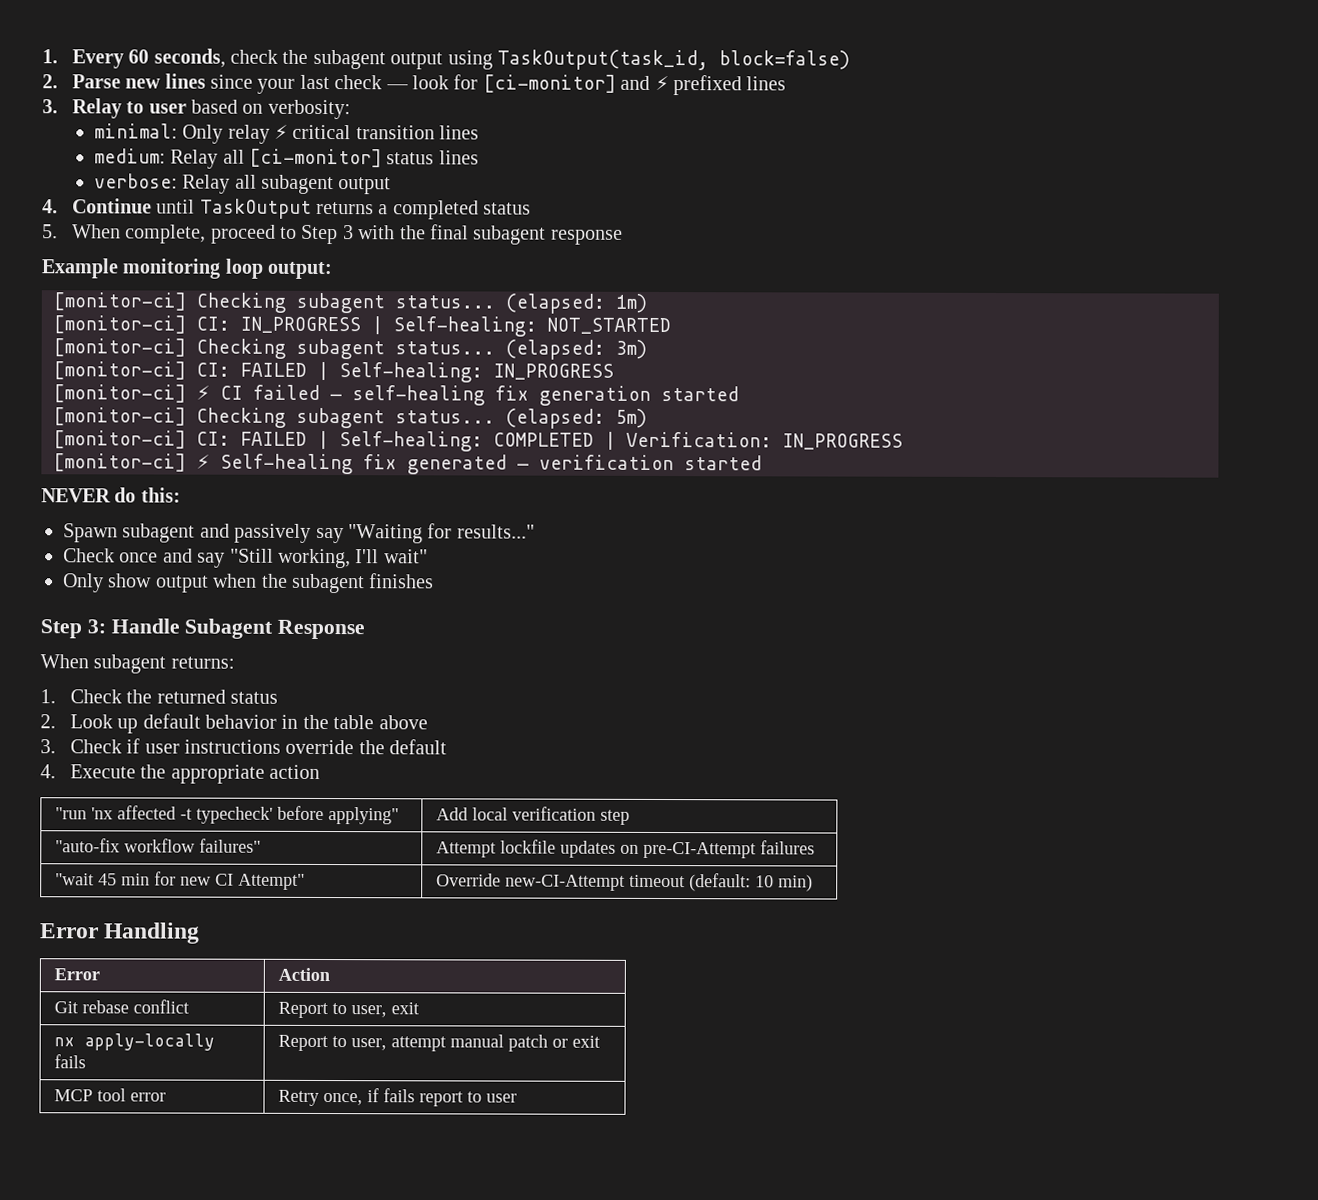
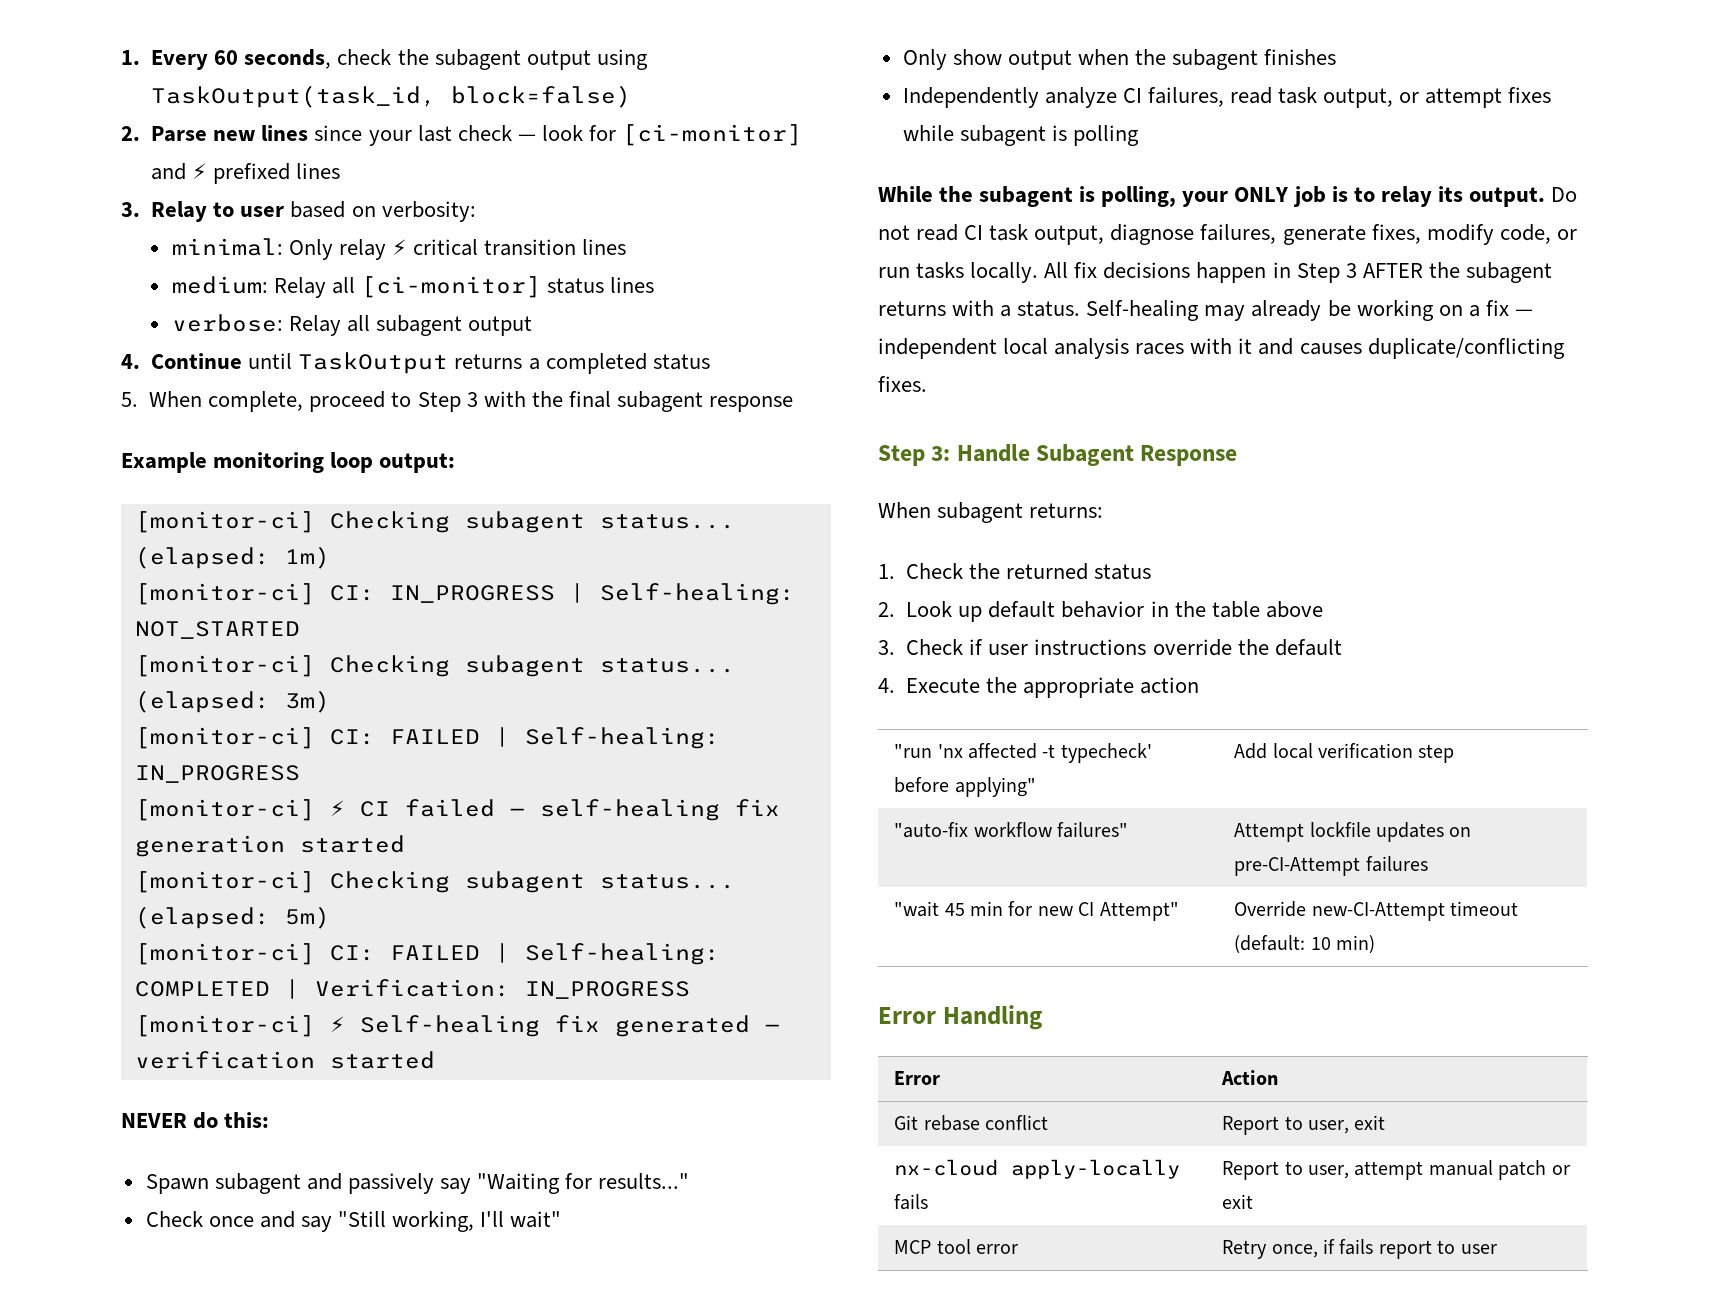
(435, 581) none -> [902,87,1552,108] [902,125,1139,146] [878,186,1577,207] [878,224,1577,245] [878,262,1552,283] [878,300,1533,321] [878,338,1565,359] [878,376,927,392] // Independently analyze CI failures, read task output, or attempt fixes while subagent is polling // While the subagent is polling, your ONLY job is to relay its output. Do not read CI task output, diagnose failures, generate fixes, modify code, or run tasks locally. All fix decisions happen in Step 3 AFTER the subagent returns with a status. Self-healing may already be working on a fix — independent local analysis races with it and causes duplicate/conflicting fixes.
[53,1037,75,1047] nx -> [894,1159,999,1176] nx-cloud

